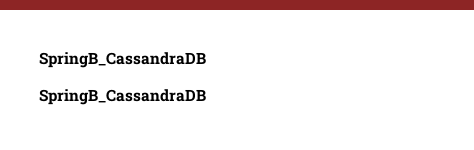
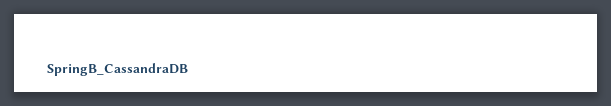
[39,52,206,68] [39,89,206,105] SpringB_CassandraDB // SpringB_CassandraDB -> [47,63,188,76] SpringB_CassandraDB

